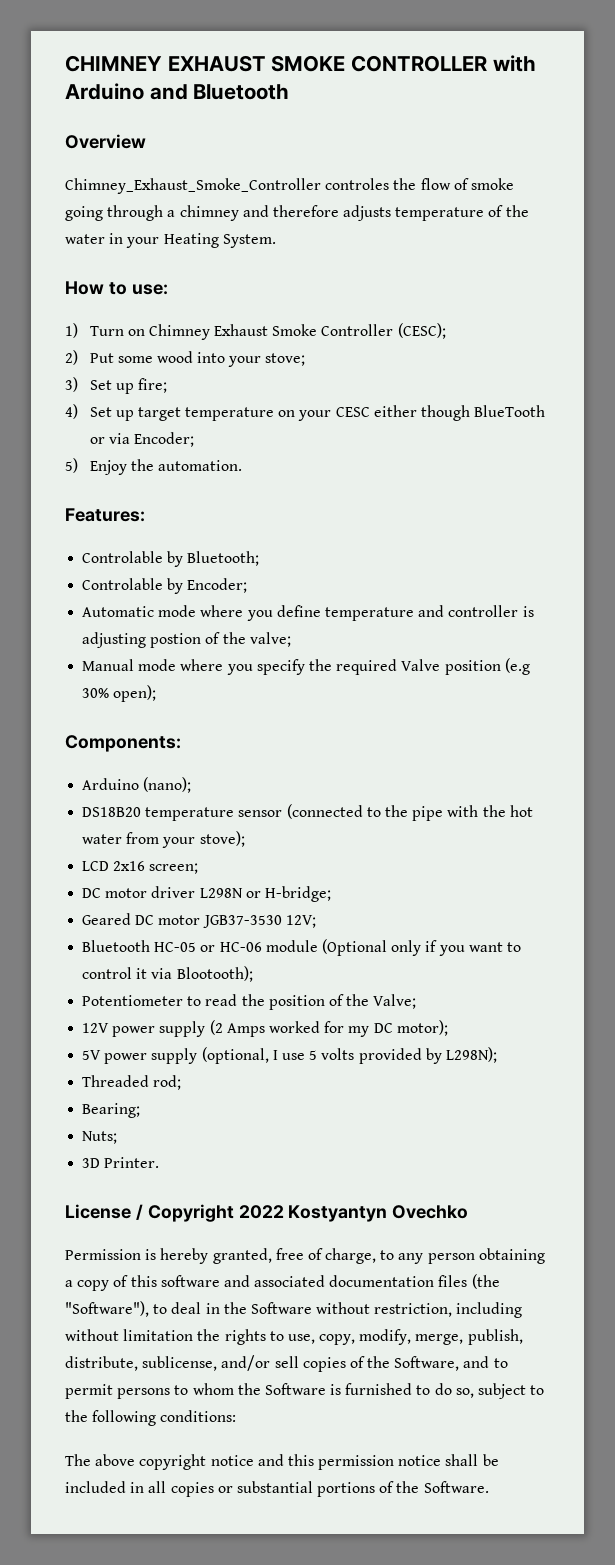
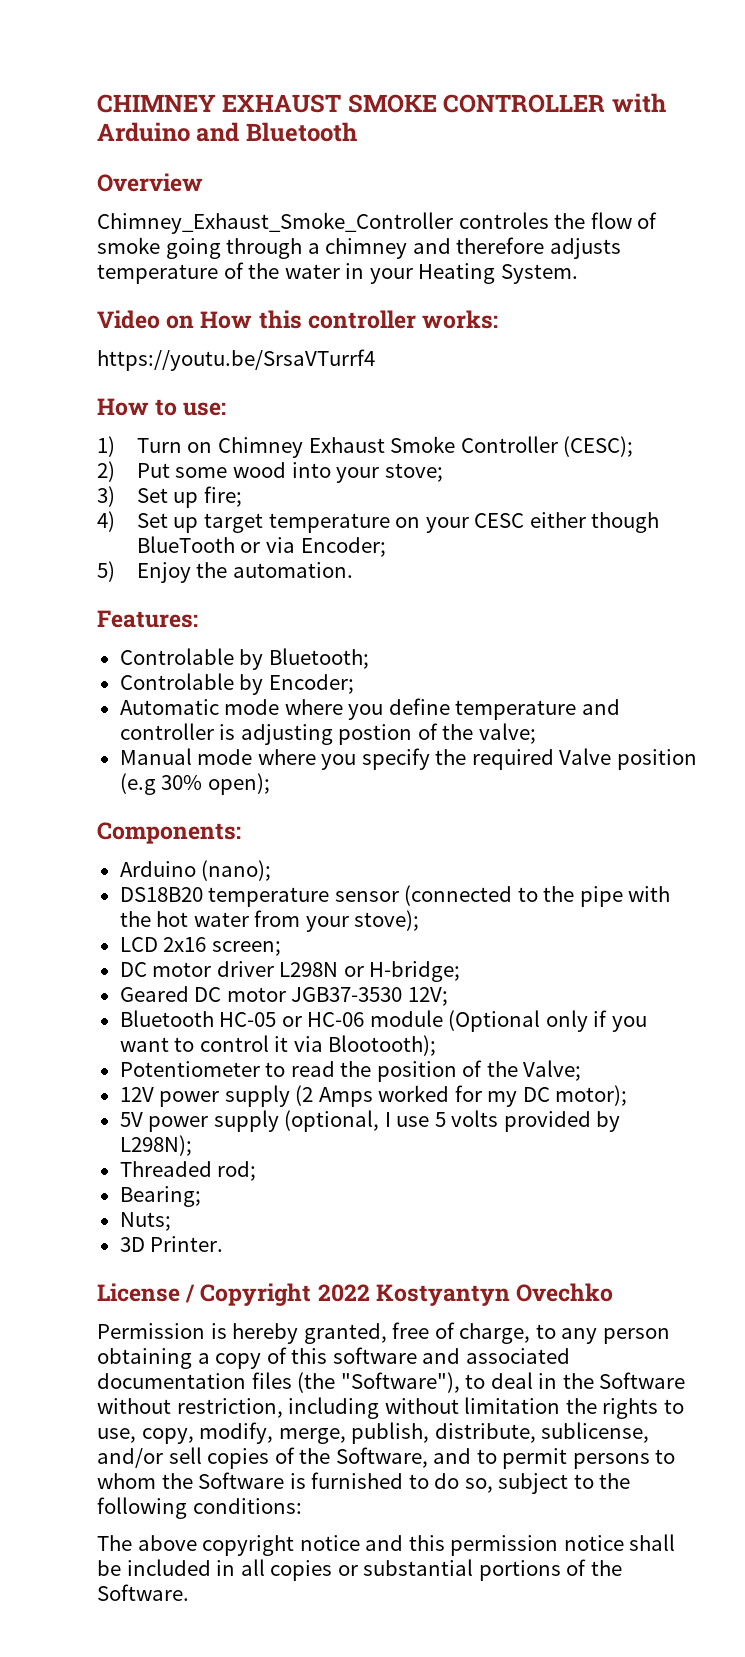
(276, 241) none -> [97,310,499,329] [97,349,375,371] // Video on How this controller works: // https://youtu.be/SrsaVTurrf4

